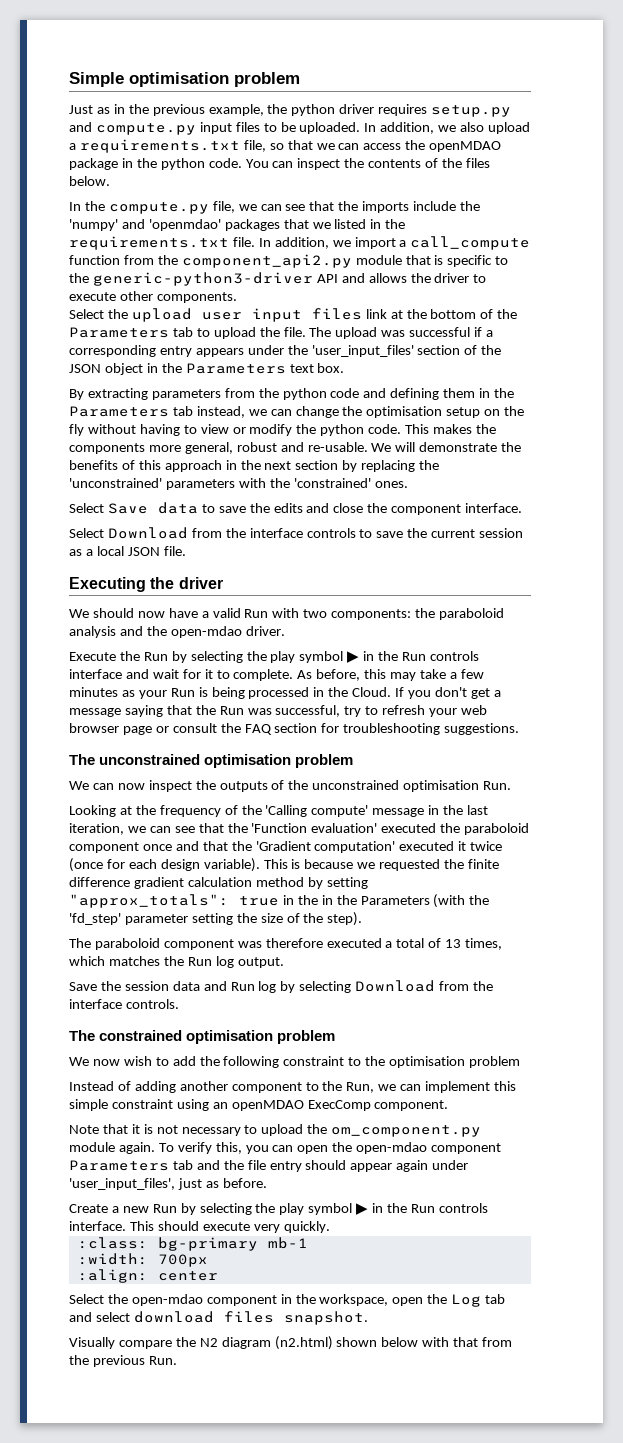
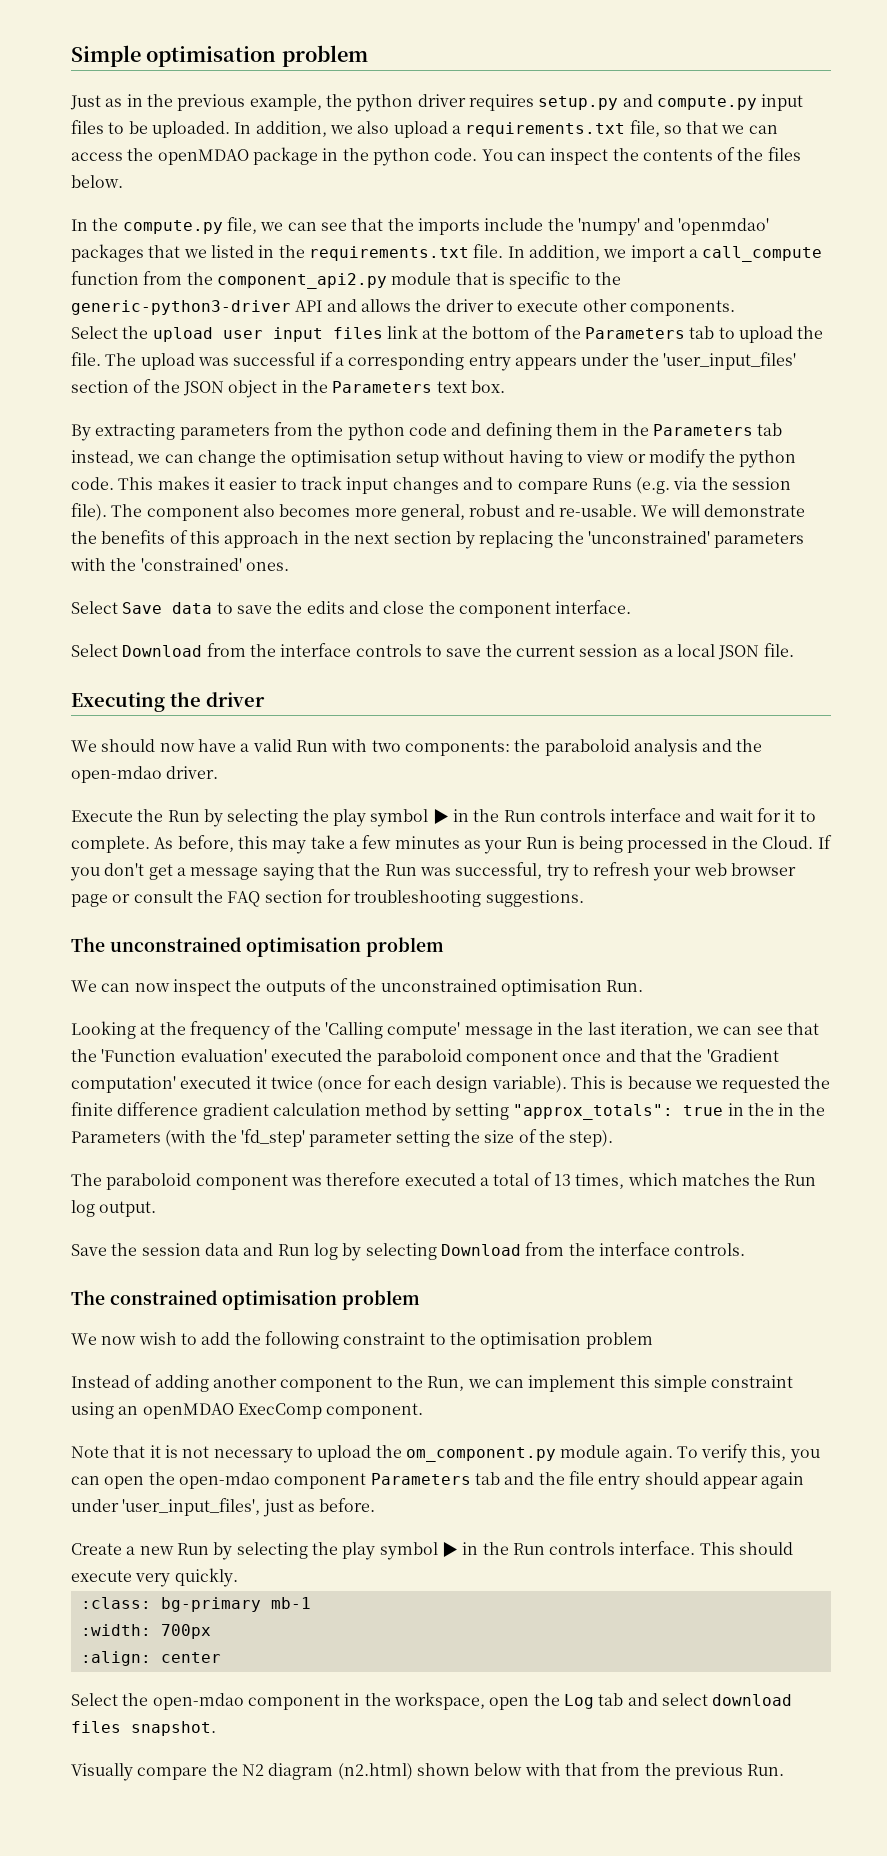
[484,406,525,416] [69,424,84,436] on the fly -> (439, 459) none
[475,424,496,434] [69,443,145,454] the components -> [213,476,792,494] [71,503,351,521] it easier to track input changes and to compare Runs (e.g. via the session file). The component also becomes

